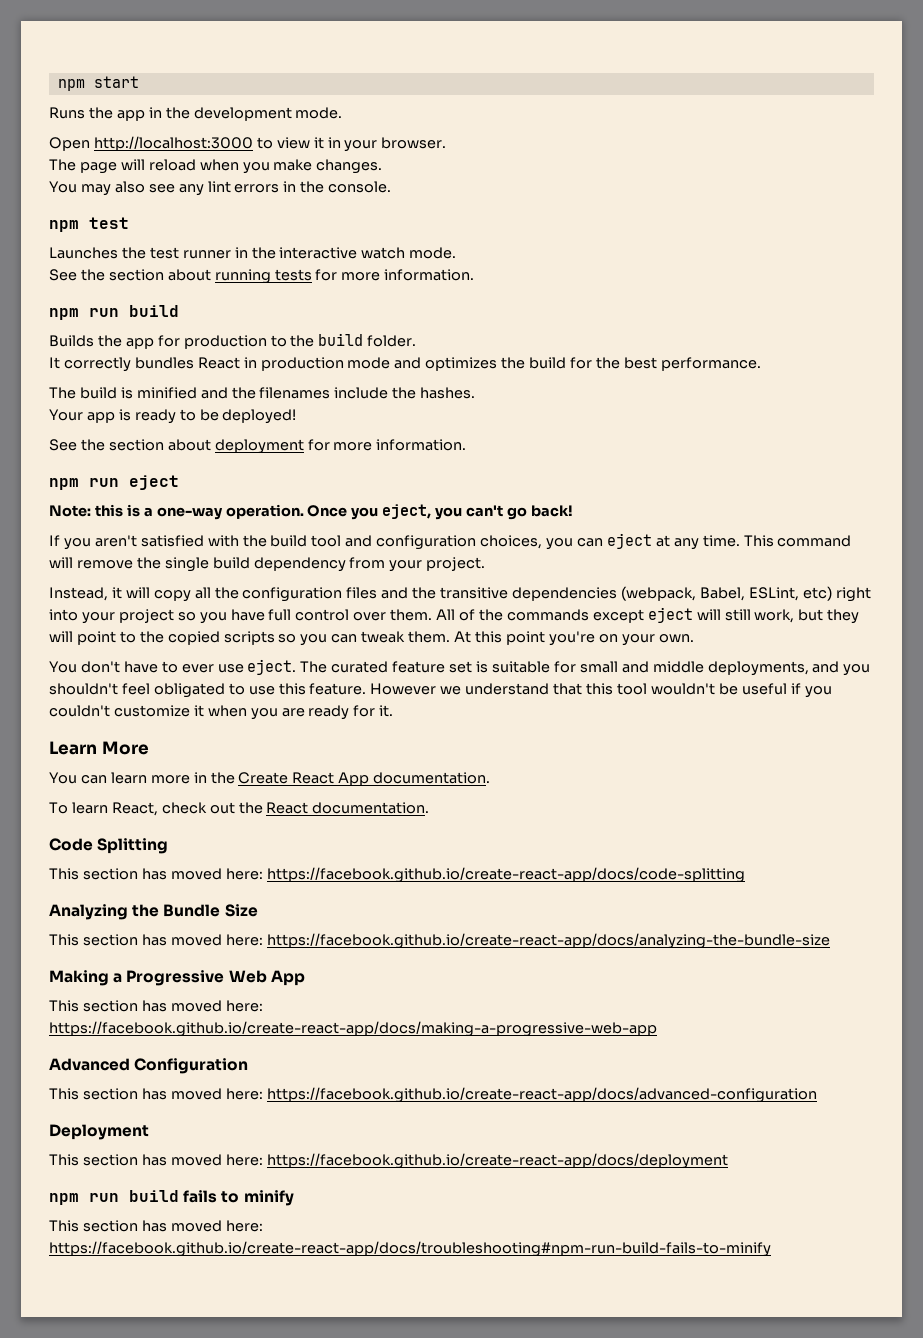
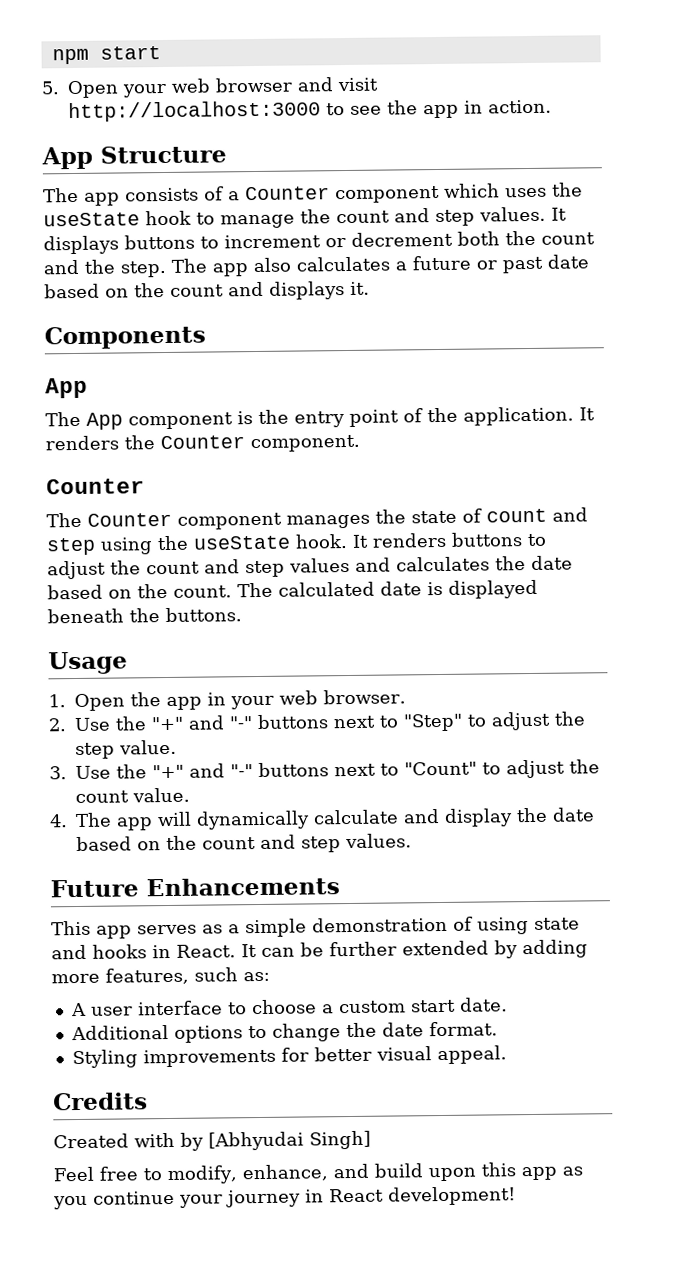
[49,107,343,121] [49,136,324,151] Runs the app in the development mode. // Open http://localhost:3000 to view it -> [41,77,379,99] [68,99,552,123] [41,145,227,170] [43,182,583,206] [43,206,567,229] [43,230,595,255] [43,254,589,278] [44,281,370,300] [44,325,206,350] [45,377,88,399] [45,406,595,430] [45,434,360,453] [46,478,145,495] [46,507,588,530] [46,532,547,556] [47,555,573,580] [47,579,538,600] [47,607,242,624] [48,651,128,675] [48,692,202,712] 5. Open your web browser and visit http://localhost:3000 to see the app in action. // App Structure // The app consists of a Counter component which uses the useState hook to manage the count and step values. It displays buttons to increment or decrement both the count and the step. The app also calculates a future or past date based on the count and displays it. // Components // App // The App component is the entry point of the application. It renders the Counter component. // Counter // The Counter component manages the state of count and step using the useState hook. It renders buttons to adjust the count and step values and calculates the date based on the count. The calculated date is displayed beneath the buttons. // Usage // 1. Open the app
(378, 146) none -> [279,690,318,705] web
[49,159,383,174] [49,181,392,196] [49,217,129,232] [49,247,457,259] [49,269,475,284] [49,305,179,320] [49,333,417,349] [49,357,761,372] [49,387,476,399] [49,409,297,424] [49,439,467,454] [49,475,179,490] [49,504,573,520] [49,533,852,550] [49,557,486,572] [49,586,871,602] [49,607,860,624] [49,631,694,646] [49,659,871,676] [49,683,832,698] [49,705,394,720] [49,741,149,755] [49,772,491,786] [49,802,430,816] [49,838,169,854] [49,867,745,883] [49,904,258,920] [49,933,830,949] [49,970,305,986] [49,1000,263,1012] [49,1021,657,1037] [49,1058,249,1074] [49,1087,817,1103] [49,1124,149,1140] [49,1153,728,1169] [49,1190,294,1206] [49,1220,263,1232] [49,1241,771,1257] The page will reload when you make changes. // You may also see any lint errors in the console. // npm test // Launches the test runner in the interactive watch mode. // See the section about running tests for more information. // npm run build // Builds the app for production to the build folder. // It correctly bundles React in production mode and optimizes the build for the best performance. // The build is minified and the filenames include the hashes. // Your app is ready to be deployed! // See the section about deployment for more information. // npm run eject // Note: this is a one-way operation. Once you eject, you can't go back! // If you aren't satisfied with the build tool and configuration choices, you can eject at any time. This command will remove the single build dependency from your project. // Instead, it will copy all the configuration files and the transitive dependencies (webpack, Babel, ESLint, etc) right into your project so you have full control over them. All of the commands except eject will still work, but they will point to the copied scripts so you can tweak them. At this point you're on your own. // You don't have to ever use eject. The curated feature set is suitable for small and middle deployments, and you shouldn't feel obligated to use this feature. However we understand that this tool wouldn't be useful if you couldn't customize it when you are ready for it. // Learn More // You can learn more in the Create React App documentation. // To learn React, check out the React documentation. // Code Splitting // This section has moved here: https://facebook.github.io/create-react-app/docs/code-splitting // Analyzing the Bundle Size // This section has moved here: https://facebook.github.io/create-react-app/docs/analyzing-the-bundle-size // Making a Progressive Web App // This section has moved here: https://facebook.github.io/create-react-app/docs/making-a-progressive-web-app // Advanced Configuration // This section has moved here: https://facebook.github.io/create-react-app/docs/advanced-configuration // Deployment // This section has moved here: https://facebook.github.io/create-react-app/docs/deployment // npm run build fails to minify // This section has moved here: https://facebook.github.io/create-react-app/docs/troubleshooting#npm-run-build-fails-to-minify -> [48,711,586,732] [75,739,177,760] [49,759,600,780] [75,787,190,804] [49,807,595,831] [76,833,412,853] [50,877,340,898] [51,916,580,939] [51,939,588,960] [51,967,270,985] [70,997,508,1017] [70,1021,498,1043] [71,1045,507,1069] [53,1092,148,1111] [53,1130,371,1151] [53,1162,583,1185] [53,1186,516,1210] 2. Use the "+" and "-" buttons next to "Step" to adjust the step value. // 3. Use the "+" and "-" buttons next to "Count" to adjust the count value. // 4. The app will dynamically calculate and display the date based on the count and step values. // Future Enhancements // This app serves as a simple demonstration of using state and hooks in React. It can be further extended by adding more features, such as: // A user interface to choose a custom start date. // Additional options to change the date format. // Styling improvements for better visual appeal. // Credits // Created with by [Abhyudai Singh] // Feel free to modify, enhance, and build upon this app as you continue your journey in React development!

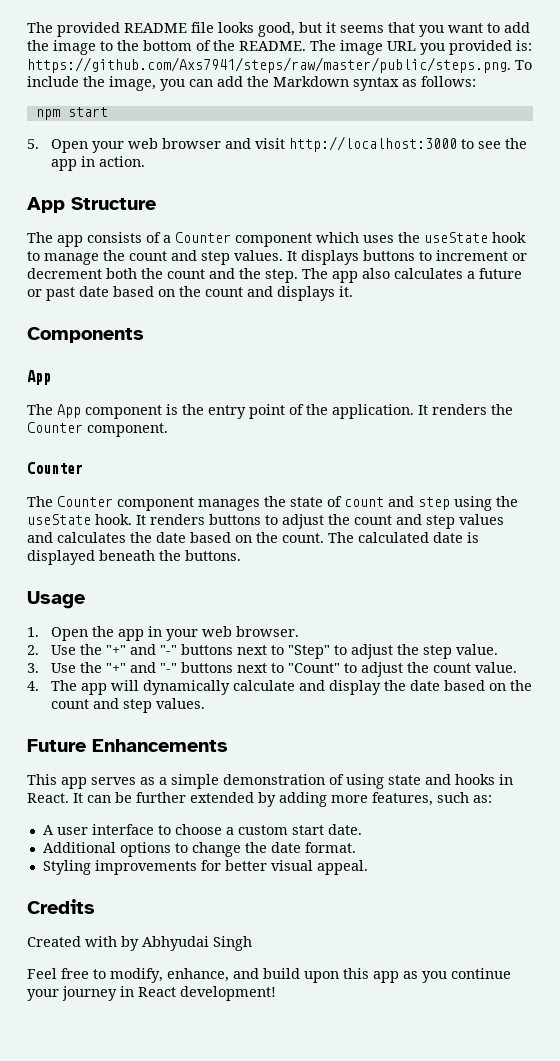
(51, 56) none -> [27,22,530,37] [27,40,532,55] [27,57,532,73] [27,76,476,91] The provided README file looks good, but it seems that you want to add the image to the bottom of the README. The image URL you provided is: https://github.com/Axs7941/steps/raw/master/public/steps.png. To include the image, you can add the Markdown syntax as follows: //
[208,1130,371,1151] [Abhyudai Singh] -> [142,936,252,951] Abhyudai Singh

